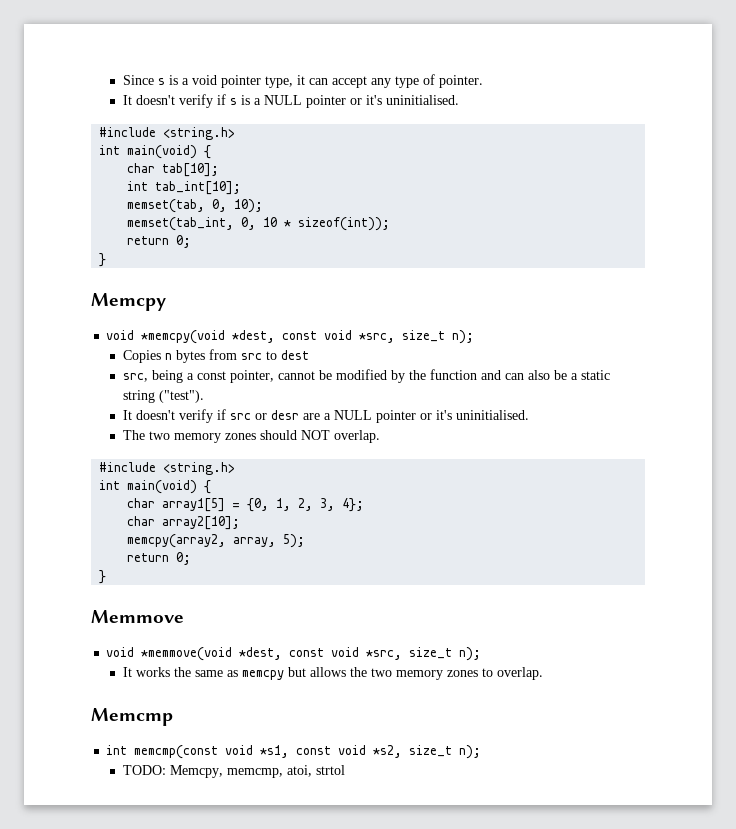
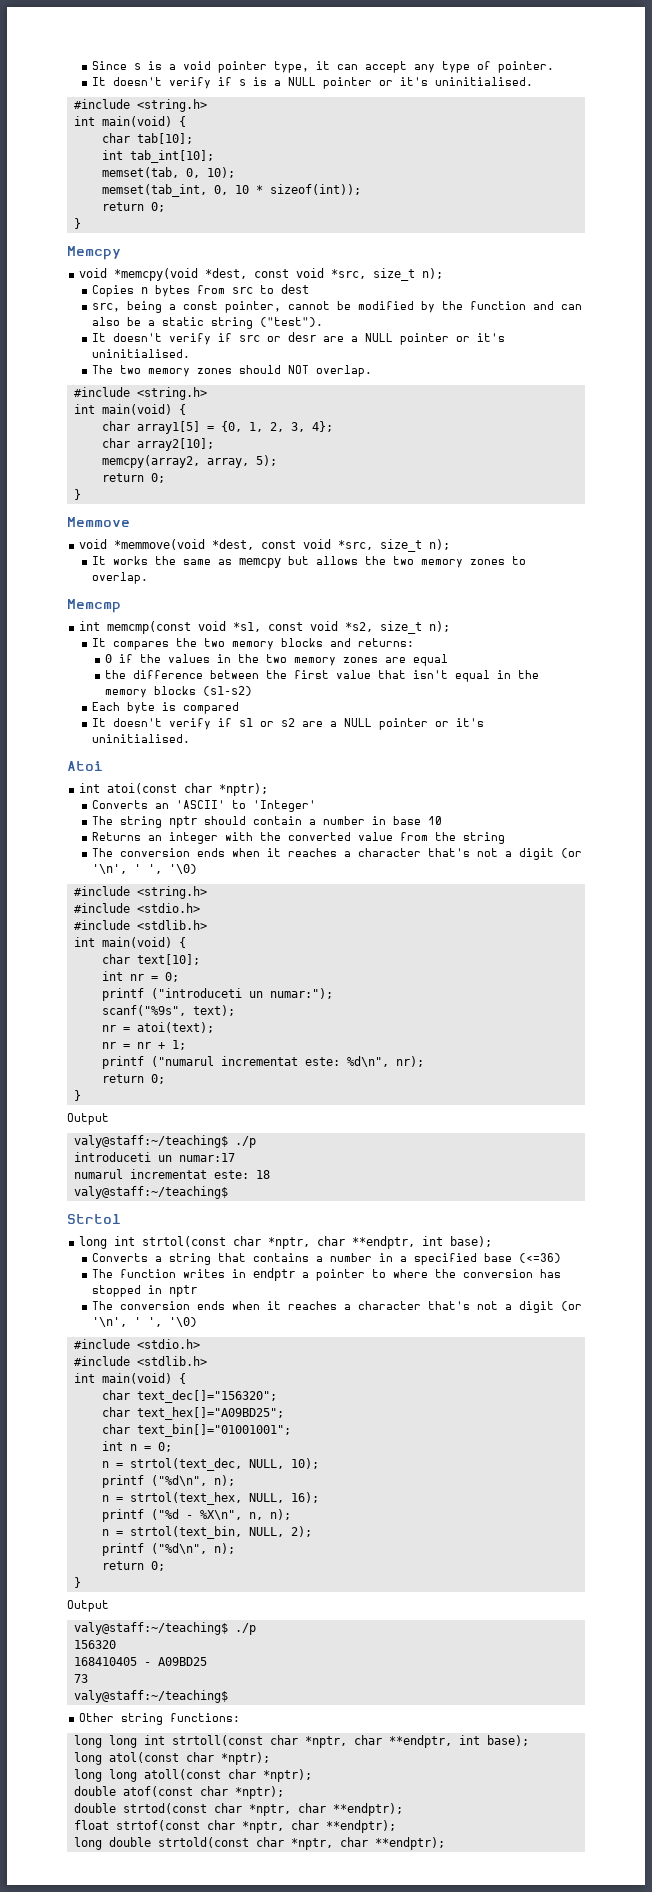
[122,765,345,778] TODO: Memcpy, memcmp, atoi, strtol -> [92,638,415,650] [105,654,449,666] [105,670,540,682] [105,686,253,698] [92,702,240,714] [92,718,485,730] [92,734,191,743] [67,761,103,771] [79,783,269,796] [92,800,317,812] [92,816,443,828] [92,832,506,844] [92,848,583,860] [92,864,198,874] [73,886,207,899] [73,903,200,913] [73,920,207,930] [73,937,186,948] [101,954,200,965] [101,971,179,982] [101,988,333,1001] [101,1005,235,1016] [101,1022,214,1033] [101,1040,186,1050] [101,1056,424,1069] [101,1074,165,1084] [73,1090,81,1101] [67,1113,109,1125] [73,1135,256,1148] [73,1152,235,1162] [73,1169,270,1179] [73,1186,228,1199] [67,1214,121,1224] [79,1236,493,1249] [92,1253,562,1265] [92,1268,562,1281] [92,1285,198,1297] [92,1301,583,1313] [92,1317,198,1327] [73,1339,200,1349] [73,1356,207,1366] [73,1373,186,1384] [101,1390,277,1403] [101,1407,284,1420] [101,1424,291,1437] [101,1441,172,1452] [101,1458,319,1471] [101,1475,235,1488] [101,1492,319,1505] [101,1509,291,1522] [101,1526,312,1539] [101,1543,235,1556] [101,1561,165,1571] [73,1577,81,1588] [67,1600,109,1612] [73,1622,256,1635] [73,1640,116,1649] [73,1657,207,1666] [73,1674,88,1683] [73,1690,228,1703] [79,1713,241,1725] [73,1735,529,1748] [73,1752,270,1765] [73,1769,312,1782] [73,1786,284,1799] [73,1803,403,1816] [73,1820,396,1833] [73,1837,445,1850] It compares the two memory blocks and returns: // 0 if the values in the two memory zones are equal // the difference between the first value that isn't equal in the memory blocks (s1-s2) // Each byte is compared // It doesn't verify if s1 or s2 are a NULL pointer or it's uninitialised. // Atoi // int atoi(const char *nptr); // Converts an 'ASCII' to 'Integer' // The string nptr should contain a number in base 10 // Returns an integer with the converted value from the string // The conversion ends when it reaches a character that's not a digit (or '\n', ' ', '\0) // #include <string.h> // #include <stdio.h> // #include <stdlib.h> // int main(void) { // char text[10]; // int nr = 0; // printf ("introduceti un numar:"); // scanf("%9s", text); // nr = atoi(text); // nr = nr + 1; // printf ("numarul incrementat este: %d\n", nr); // return 0; // } // Output // valy@staff:~/teaching$ ./p // introduceti un numar:17 // numarul incrementat este: 18 // valy@staff:~/teaching$ // Strtol // long int strtol(const char *nptr, char **endptr, int base); // Converts a string that contains a number in a specified base (<=36) // The function writes in endptr a pointer to where the conversion has stopped in nptr // The conversion ends when it reaches a character that's not a digit (or '\n', ' ', '\0) // #include <stdio.h> // #include <stdlib.h> // int main(void) { // char text_dec[]="156320"; // char text_hex[]="A09BD25"; // char text_bin[]="01001001"; // int n = 0; // n = strtol(text_dec, NULL, 10); // printf ("%d\n", n); // n = strtol(text_hex, NULL, 16); // printf ("%d - %X\n", n, n); // n = strtol(text_bin, NULL, 2); // printf ("%d\n", n); // return 0; // } // Output // valy@staff:~/teaching$ ./p // 156320 // 168410405 - A09BD25 // 73 // valy@staff:~/teaching$ // Other string functions: // long long int strtoll(const char *nptr, char **endptr, int base); // long atol(const char *nptr); // long long atoll(const char *nptr); // double atof(const char *nptr); // double strtod(const char *nptr, char **endptr); // float strtof(const char *nptr, char **endptr); // long double strtold(const char *nptr, char **endptr);

